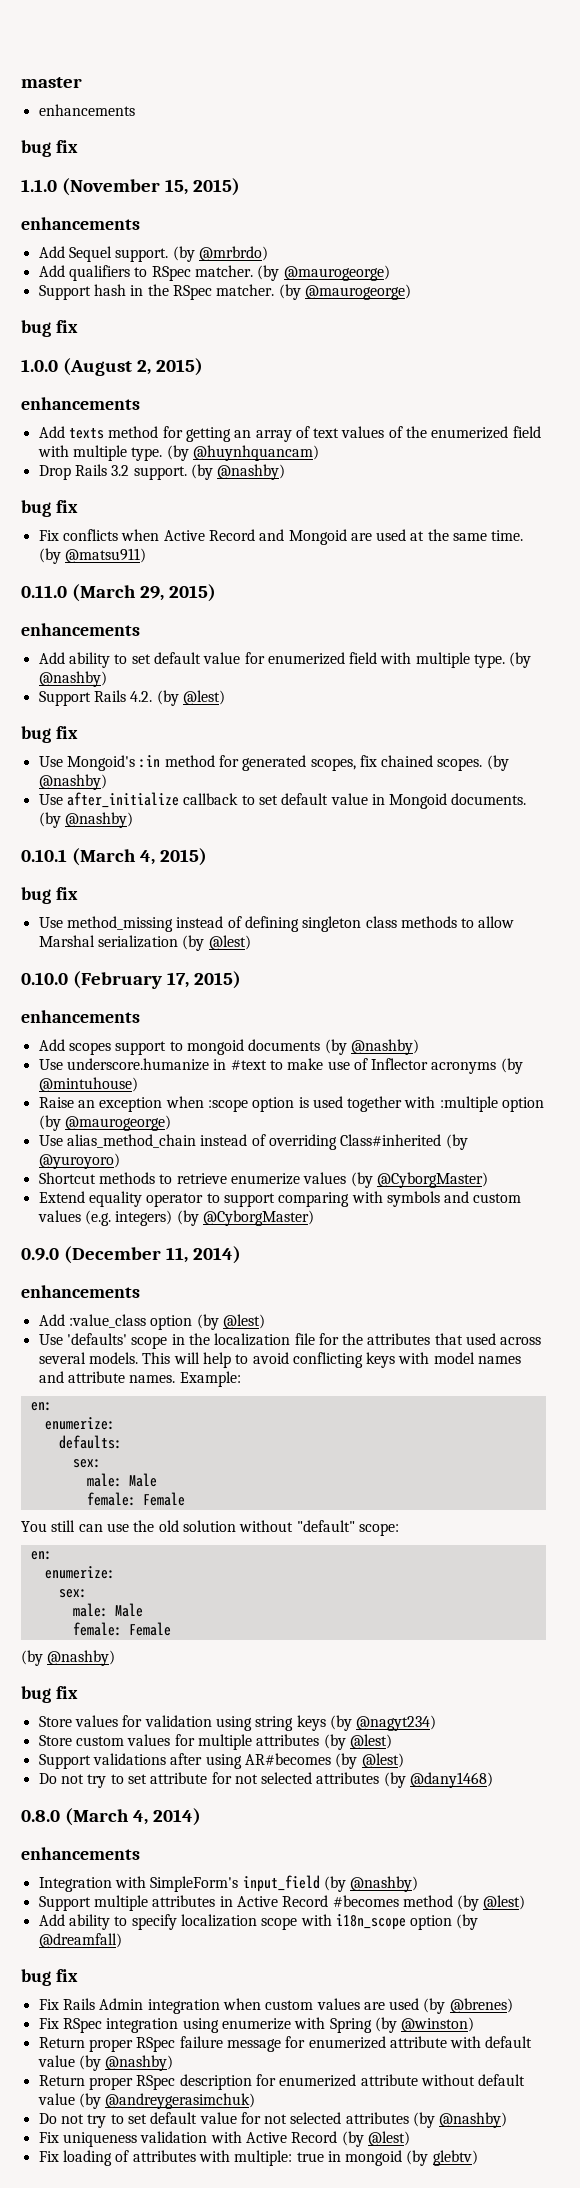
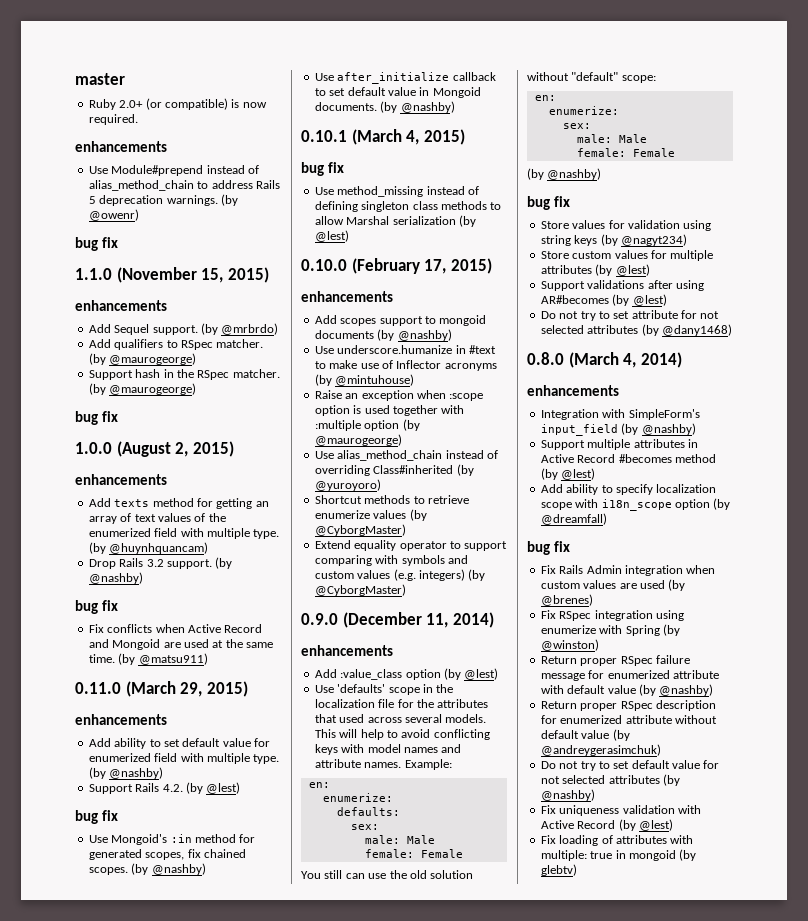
[38,104,135,116] enhancements -> [88,98,267,110] [88,114,138,125] [75,141,167,152] [88,165,259,176] [88,180,280,191] [88,194,238,206] [88,209,139,221] Ruby 2.0+ (or compatible) is now required. // enhancements // Use Module#prepend instead of alias_method_chain to address Rails 5 deprecation warnings. (by @owenr)

